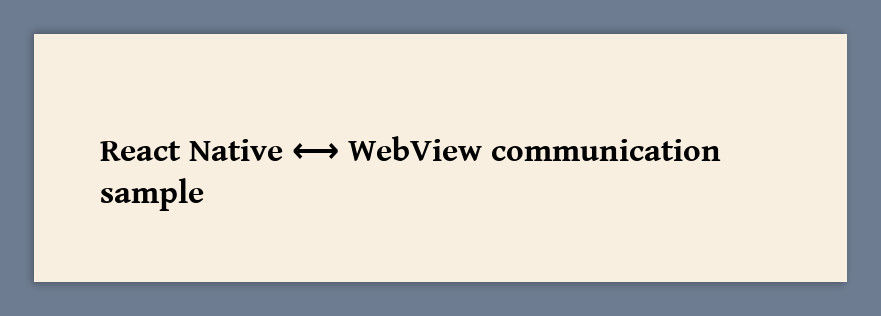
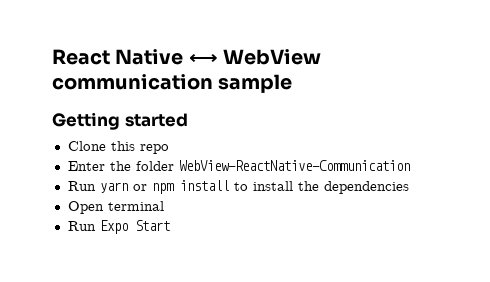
(204, 194) none -> [52,112,188,130] [67,141,169,154] [67,160,410,171] [67,180,409,194] [67,201,164,214] [67,220,170,234] // Getting started // Clone this repo // Enter the folder WebView-ReactNative-Communication // Run yarn or npm install to install the dependencies // Open terminal // Run Expo Start

